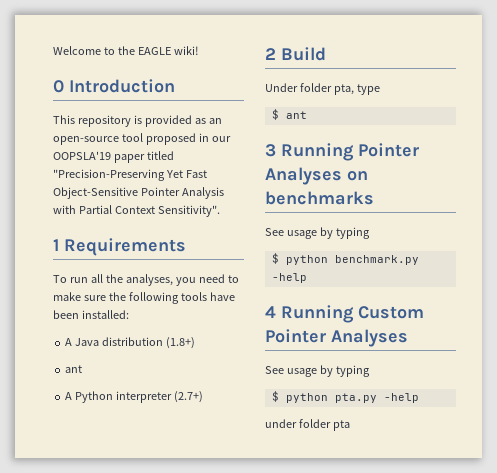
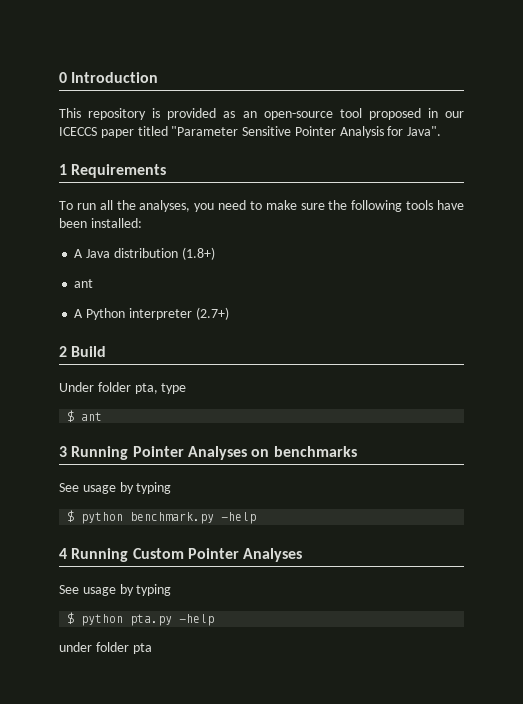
[53,46,199,55] Welcome to the EAGLE wiki! // -> (59, 77) none
[53,151,111,160] OOPSLA'19 -> [59,127,97,136] ICECCS
[53,169,207,181] [53,187,224,199] [53,205,220,217] "Precision-Preserving Yet Fast Object-Sensitive Pointer Analysis with Partial Context Sensitivity". -> [171,126,442,138] "Parameter Sensitive Pointer Analysis for Java".

